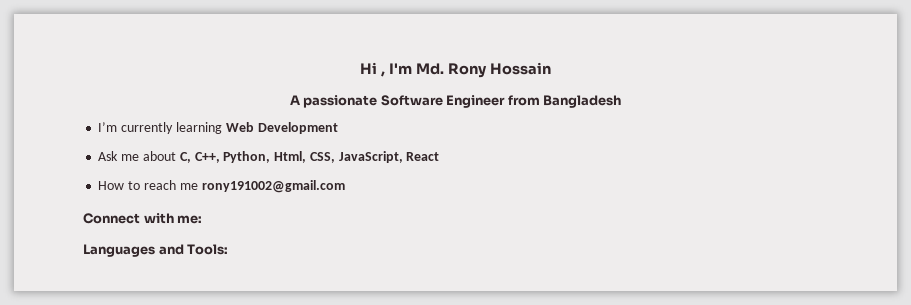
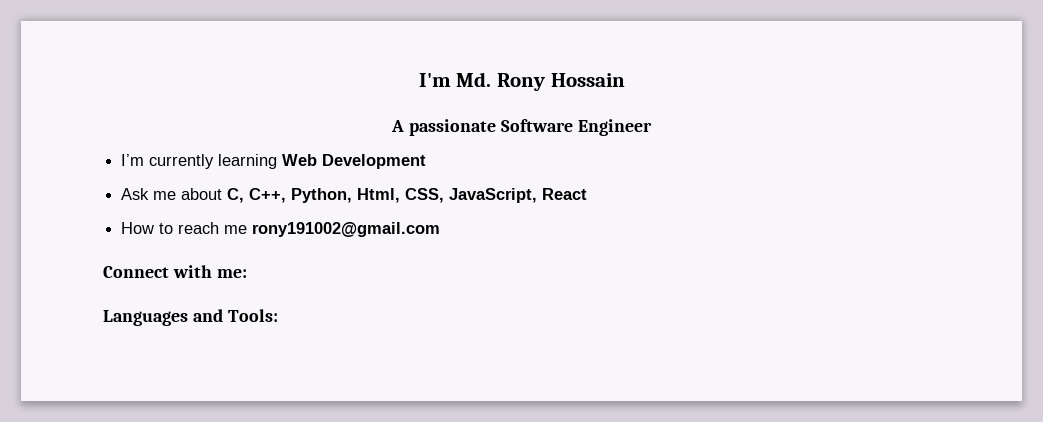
[360,62,386,77] Hi , -> (418, 80) none
[507,95,622,108] from Bangladesh -> (652, 127) none

